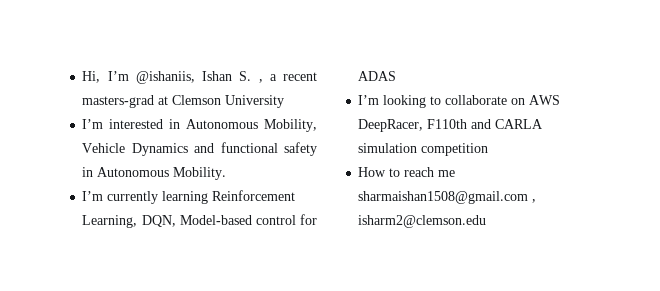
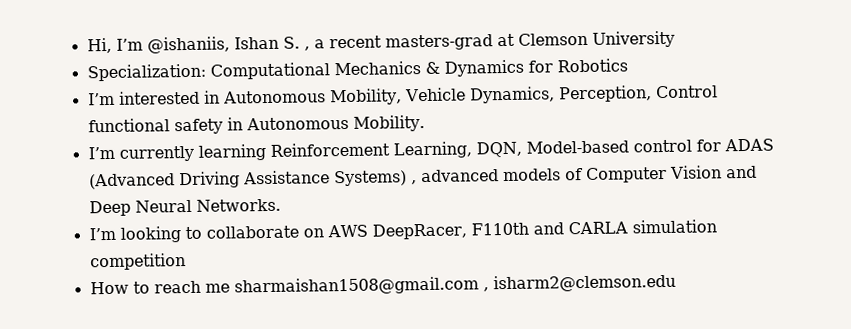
(285, 101) none -> [86,58,628,82] // Specialization: Computational Mechanics & Dynamics for Robotics
[131,143,215,156] Dynamics and -> [469,85,718,104] Dynamics, Perception, Control
(397, 76) none -> [88,165,757,190] [88,198,281,217] (Advanced Driving Assistance Systems) , advanced models of Computer Vision and Deep Neural Networks.

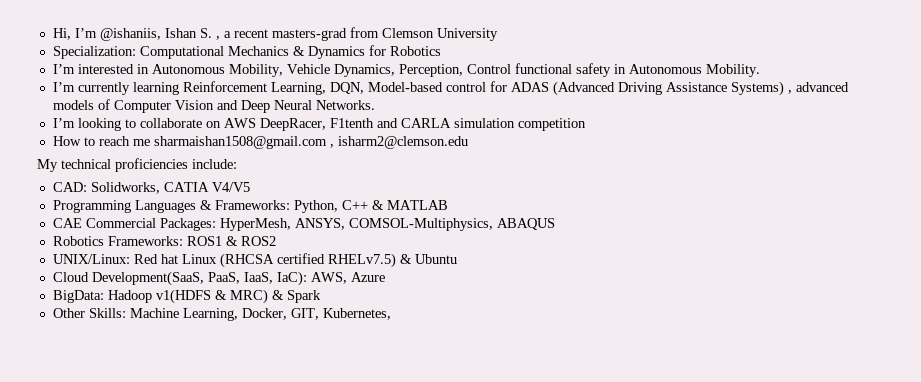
[496,33,515,47] at -> [349,27,379,38] from
[470,222,529,236] F110th -> [329,118,374,128] F1tenth
(676, 283) none -> [37,158,237,172] [52,182,250,194] [52,200,448,213] [52,218,555,231] [52,236,276,246] [52,253,457,268] [52,271,385,286] [52,289,321,304] [52,308,391,321] // My technical proficiencies include: // CAD: Solidworks, CATIA V4/V5 // Programming Languages & Frameworks: Python, C++ & MATLAB // CAE Commercial Packages: HyperMesh, ANSYS, COMSOL-Multiphysics, ABAQUS // Robotics Frameworks: ROS1 & ROS2 // UNIX/Linux: Red hat Linux (RHCSA certified RHELv7.5) & Ubuntu // Cloud Development(SaaS, PaaS, IaaS, IaC): AWS, Azure // BigData: Hadoop v1(HDFS & MRC) & Spark // Other Skills: Machine Learning, Docker, GIT, Kubernetes,

